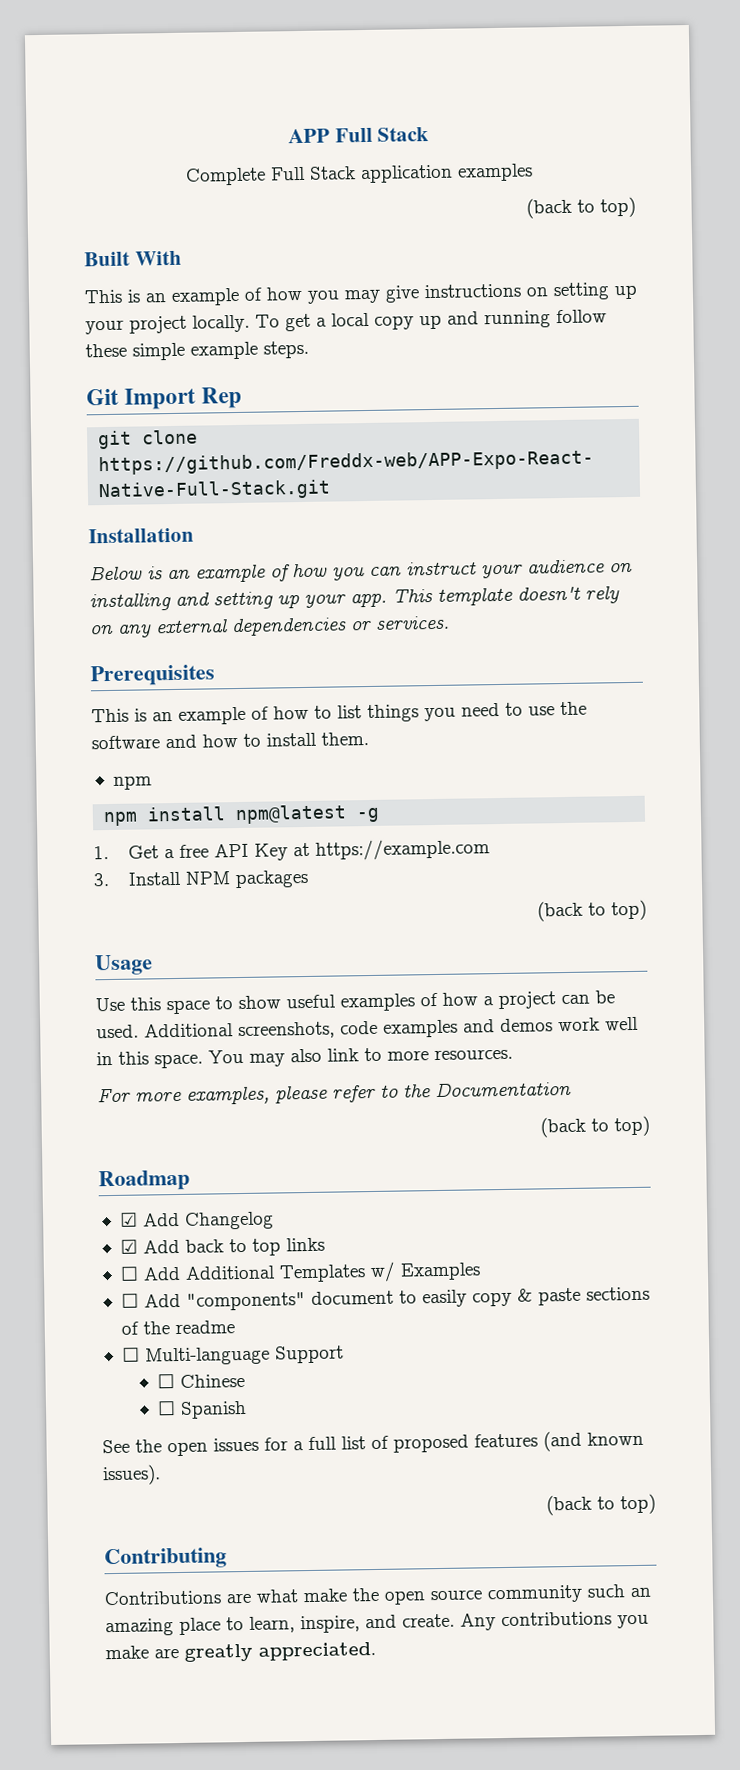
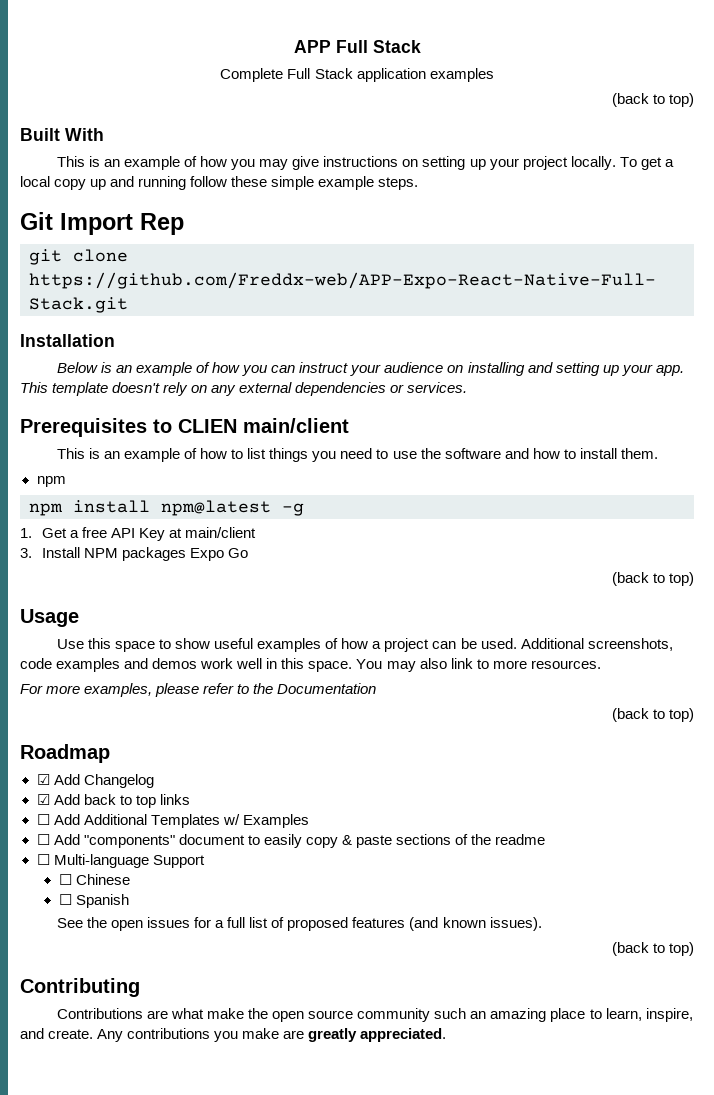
(215, 675) none -> [153,418,349,433] to CLIEN main/client
[314,838,490,861] https://example.com -> [185,527,257,538] main/client
(309, 879) none -> [190,548,249,561] Expo Go

